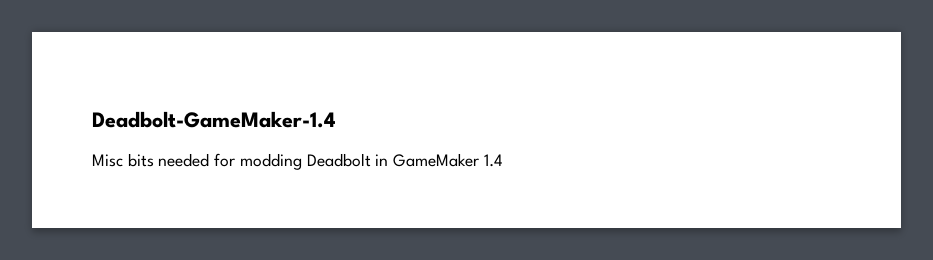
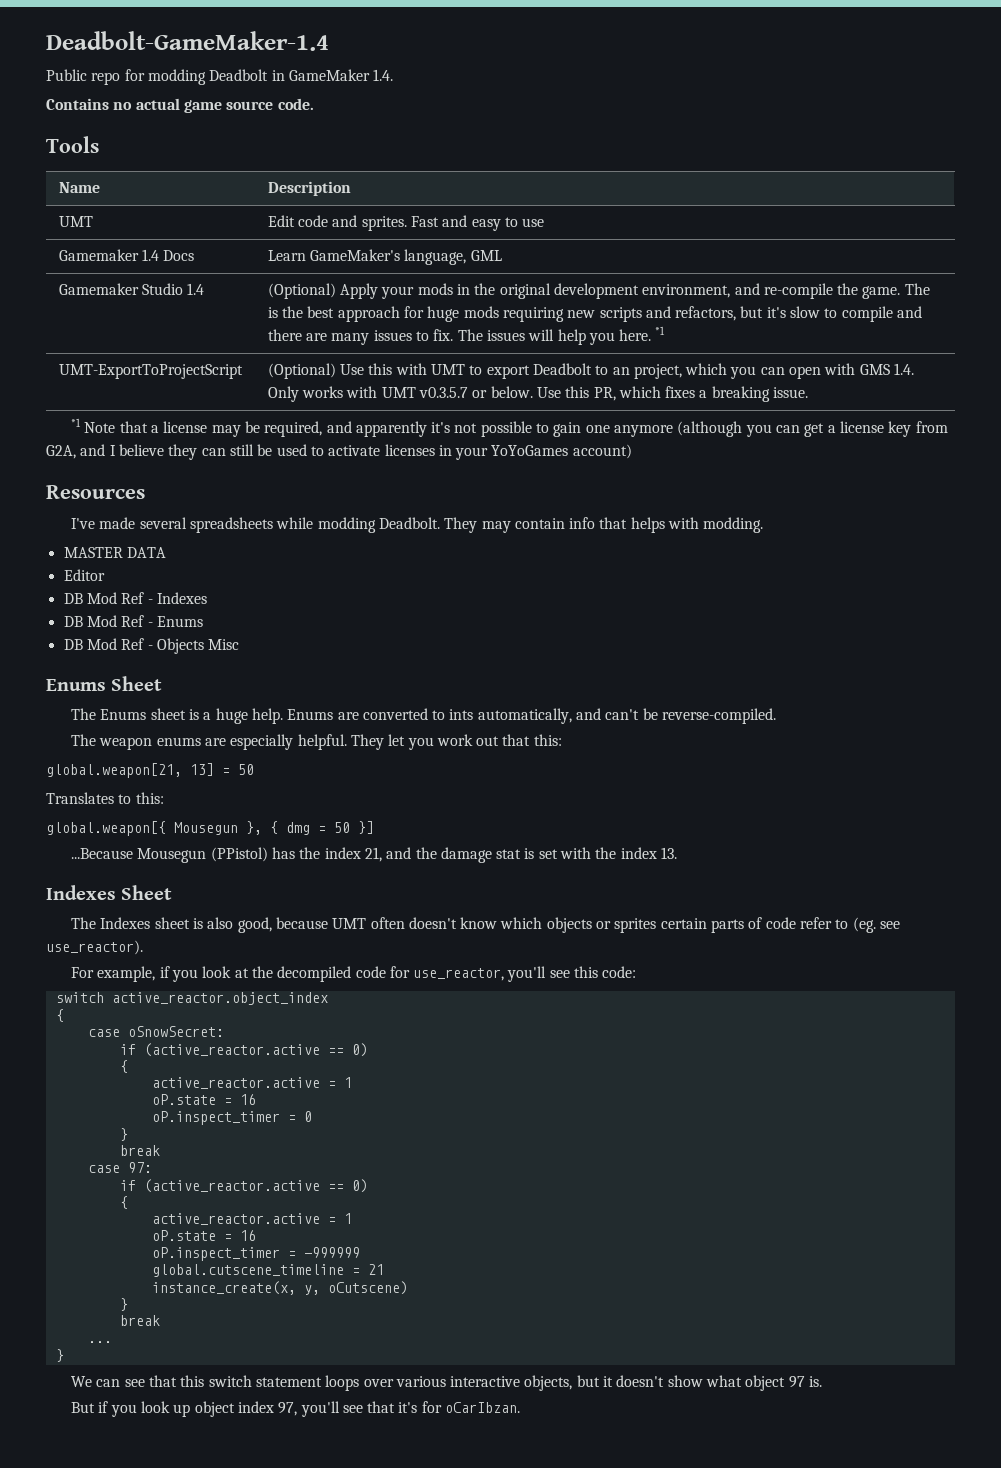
[92,153,210,167] Misc bits needed -> [46,69,121,85] Public repo
[483,154,503,167] 1.4 -> [373,69,394,81] [46,98,314,113] [46,136,99,153] [58,182,100,193] [267,181,351,196] [58,216,93,227] [267,215,545,231] [58,249,195,261] [267,249,502,265] [58,283,205,295] [267,283,930,299] [267,306,923,322] [267,326,666,345] [58,364,243,379] [267,363,915,379] [267,386,809,402] [70,418,948,437] [46,444,632,460] [46,485,145,499] [70,517,764,533] [63,547,166,558] [63,569,105,581] [63,592,207,604] [63,615,203,627] [63,638,240,654] [46,676,163,691] [70,708,777,724] [70,734,562,750] [46,763,254,778] [46,792,164,804] [46,821,374,836] [70,847,678,863] [46,885,173,900] [70,917,900,933] [46,940,143,955] [70,966,637,982] [55,992,328,1005] [55,1009,64,1022] [87,1026,224,1037] [119,1043,368,1057] [119,1060,128,1073] [151,1077,352,1089] [151,1094,256,1105] [151,1111,312,1125] [119,1128,128,1141] [119,1145,160,1156] [87,1162,152,1173] [119,1179,368,1193] [119,1196,128,1209] [151,1213,352,1225] [151,1230,256,1241] [151,1247,360,1261] [151,1264,384,1277] [151,1281,408,1295] [119,1298,128,1311] [119,1315,160,1326] [87,1341,112,1343] [55,1349,64,1362] [70,1375,823,1391] [70,1401,521,1417] 1.4. // Contains no actual game source code. // Tools // Name | Description // UMT | Edit code and sprites. Fast and easy to use // Gamemaker 1.4 Docs | Learn GameMaker's language, GML // Gamemaker Studio 1.4 | (Optional) Apply your mods in the original development environment, and re-compile the game. The is the best approach for huge mods requiring new scripts and refactors, but it's slow to compile and there are many issues to fix. The issues will help you here. *1 // UMT-ExportToProjectScript | (Optional) Use this with UMT to export Deadbolt to an project, which you can open with GMS 1.4. Only works with UMT v0.3.5.7 or below. Use this PR, which fixes a breaking issue. // *1 Note that a license may be required, and apparently it's not possible to gain one anymore (although you can get a license key from G2A, and I believe they can still be used to activate licenses in your YoYoGames account) // Resources // I've made several spreadsheets while modding Deadbolt. They may contain info that helps with modding. // MASTER DATA // Editor // DB Mod Ref - Indexes // DB Mod Ref - Enums // DB Mod Ref - Objects Misc // Enums Sheet // The Enums sheet is a huge help. Enums are converted to ints automatically, and can't be reverse-compiled. // The weapon enums are especially helpful. They let you work out that this: // global.weapon[21, 13] = 50 // Translates to this: // global.weapon[{ Mousegun }, { dmg = 50 }] // ...Because Mousegun (PPistol) has the index 21, and the damage stat is set with the index 13. // Indexes Sheet // The Indexes sheet is also good, because UMT often doesn't know which objects or sprites certain parts of code refer to (eg. see use_reactor). // For example, if you look at the decompiled code for use_reactor, you'll see this code: // switch active_reactor.object_index // { // case oSnowSecret: // if (active_reactor.active == 0) // { // active_reactor.active = 1 // oP.state = 16 // oP.inspect_timer = 0 // } // break // case 97: // if (active_reactor.active == 0) // { // active_reactor.active = 1 // oP.state = 16 // oP.inspect_timer = -999999 // global.cutscene_timeline = 21 // instance_create(x, y, oCutscene) // } // break // ... // } // We can see that this switch statement loops over various interactive objects, but it doesn't show what object 97 is. // But if you look up object index 97, you'll see that it's for oCarIbzan.

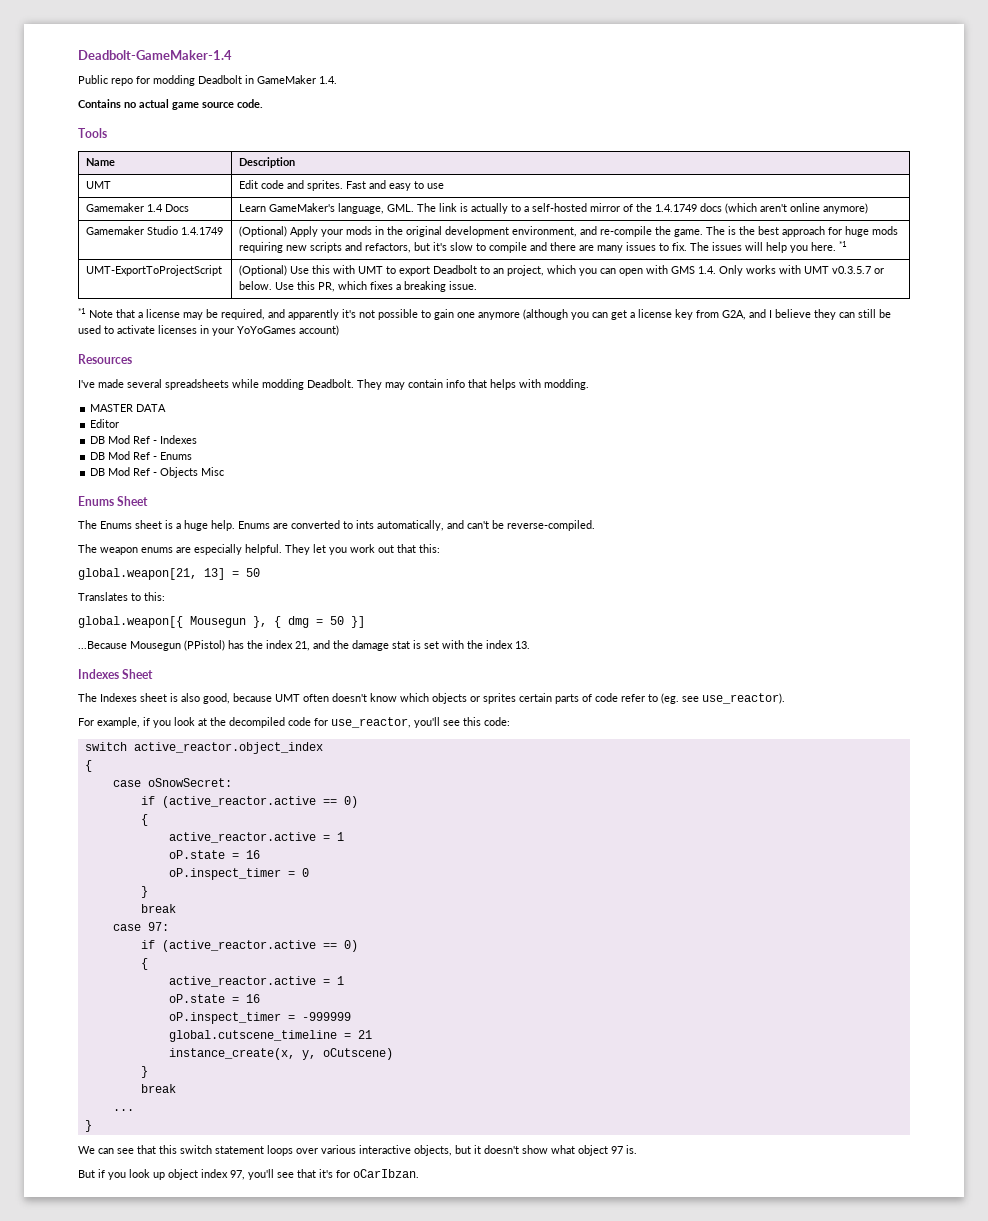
[470,250,502,261] GML -> [386,203,868,214] GML. The link is actually to a self-hosted mirror of the 1.4.1749 docs (which aren't online anymore)
[187,283,205,295] 1.4 -> [180,227,223,235] 1.4.1749

